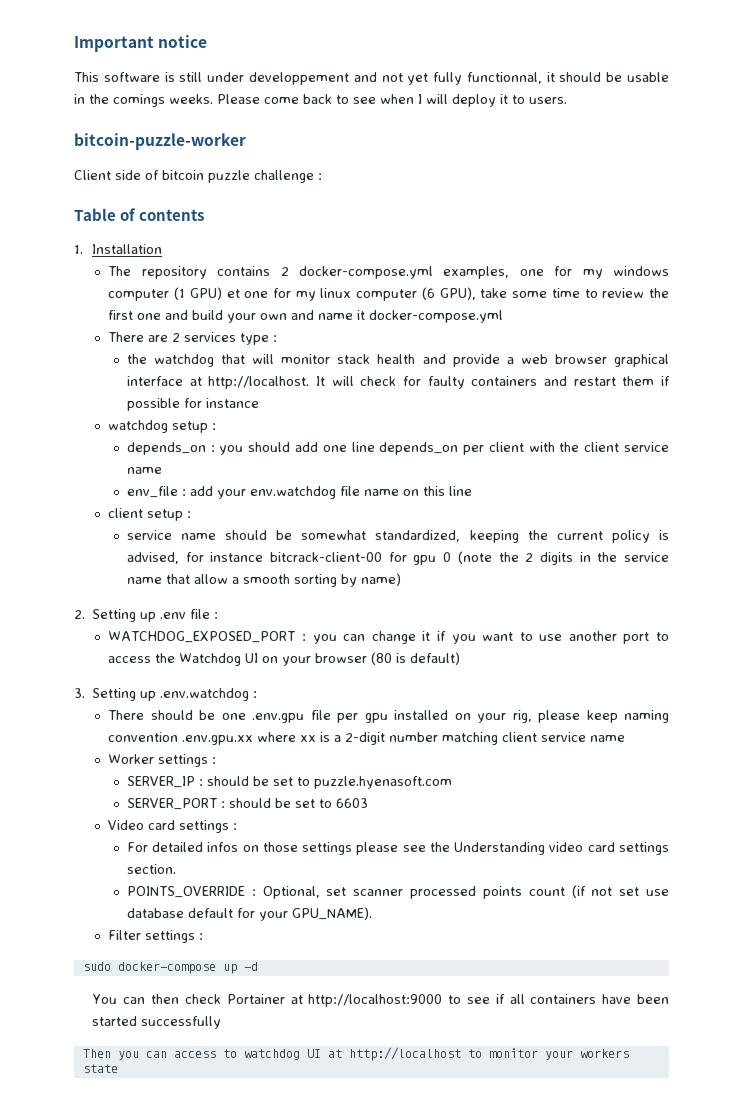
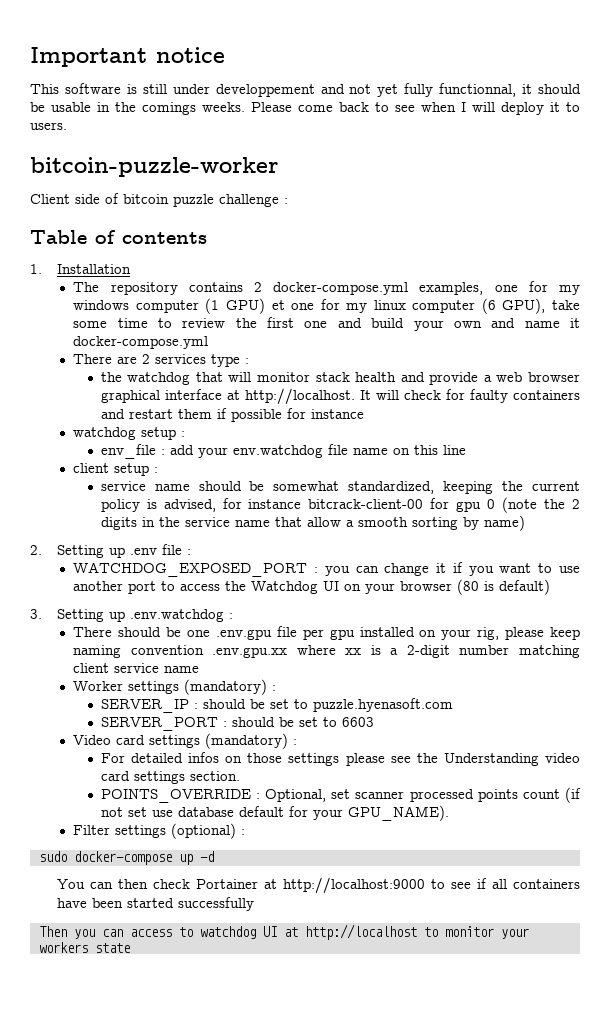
[126,442,670,455] [126,467,162,474] // depends_on : you should add one line depends_on per client with the client service name -> (186, 434) none
(209, 760) none -> [184,679,268,695] (mandatory)
(230, 826) none -> [205,733,289,749] (mandatory)
(196, 936) none -> [171,823,237,839] (optional)

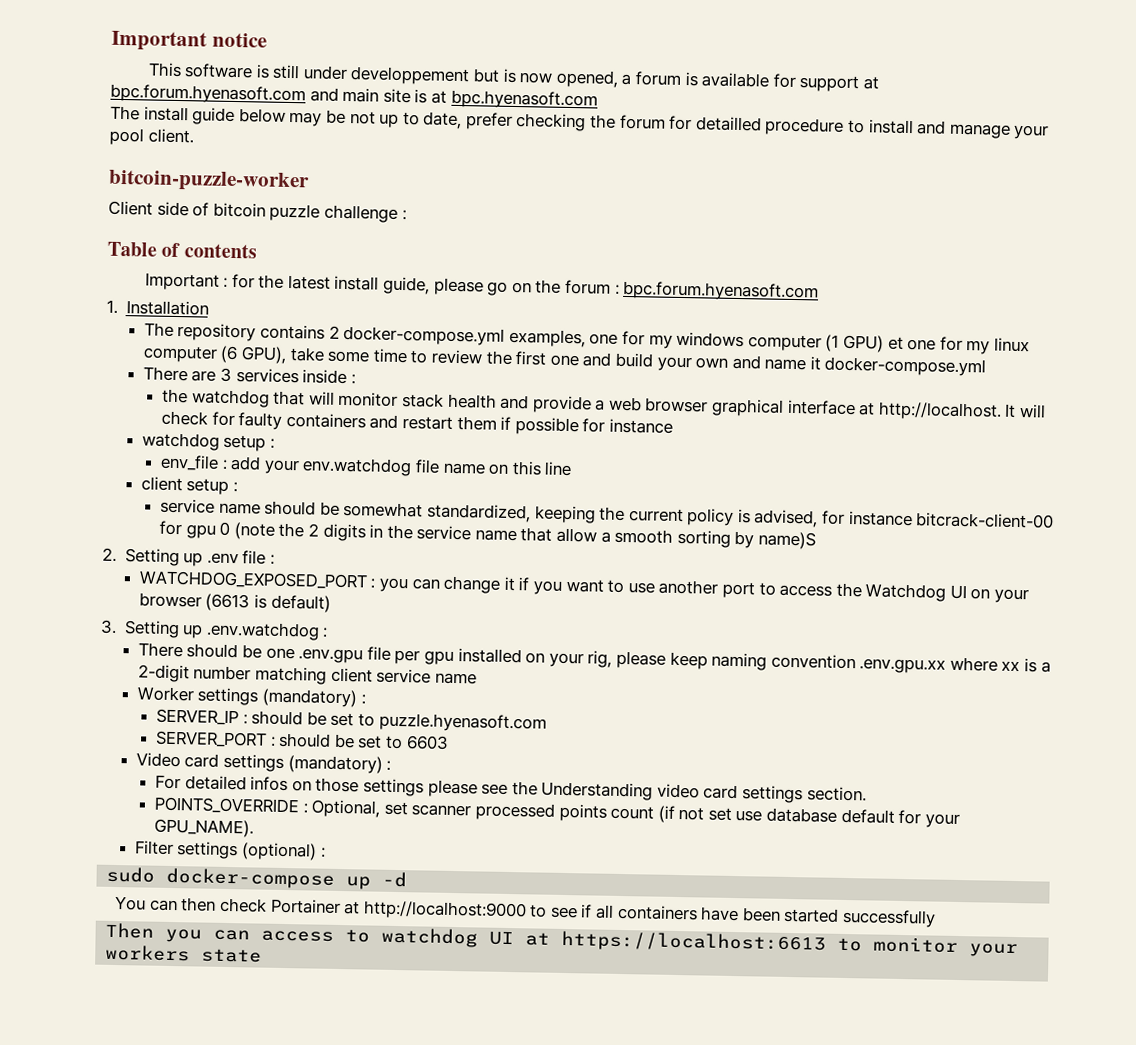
[320,83,582,97] [30,102,580,115] [30,122,67,130] and not yet fully functionnal, it should be usable in the comings weeks. Please come back to see when I will deploy it to users. -> [473,68,879,93] [110,83,598,110] [110,105,1050,140] [109,127,194,146] but is now opened, a forum is available for support at bpc.forum.hyenasoft.com and main site is at bpc.hyenasoft.com // The install guide below may be not up to date, prefer checking the forum for detailled procedure to install and manage your pool client.
(207, 238) none -> [144,272,820,302] // Important : for the latest install guide, please go on the forum : bpc.forum.hyenasoft.com
[142,354,241,367] 2 services type -> [220,367,348,385] 3 services inside
[483,515,525,531] name) -> [758,531,817,550] name)S
[457,579,480,595] (80 -> [205,593,251,612] (6613
[304,924,417,940] http://localhost -> [561,930,827,954] https://localhost:6613

